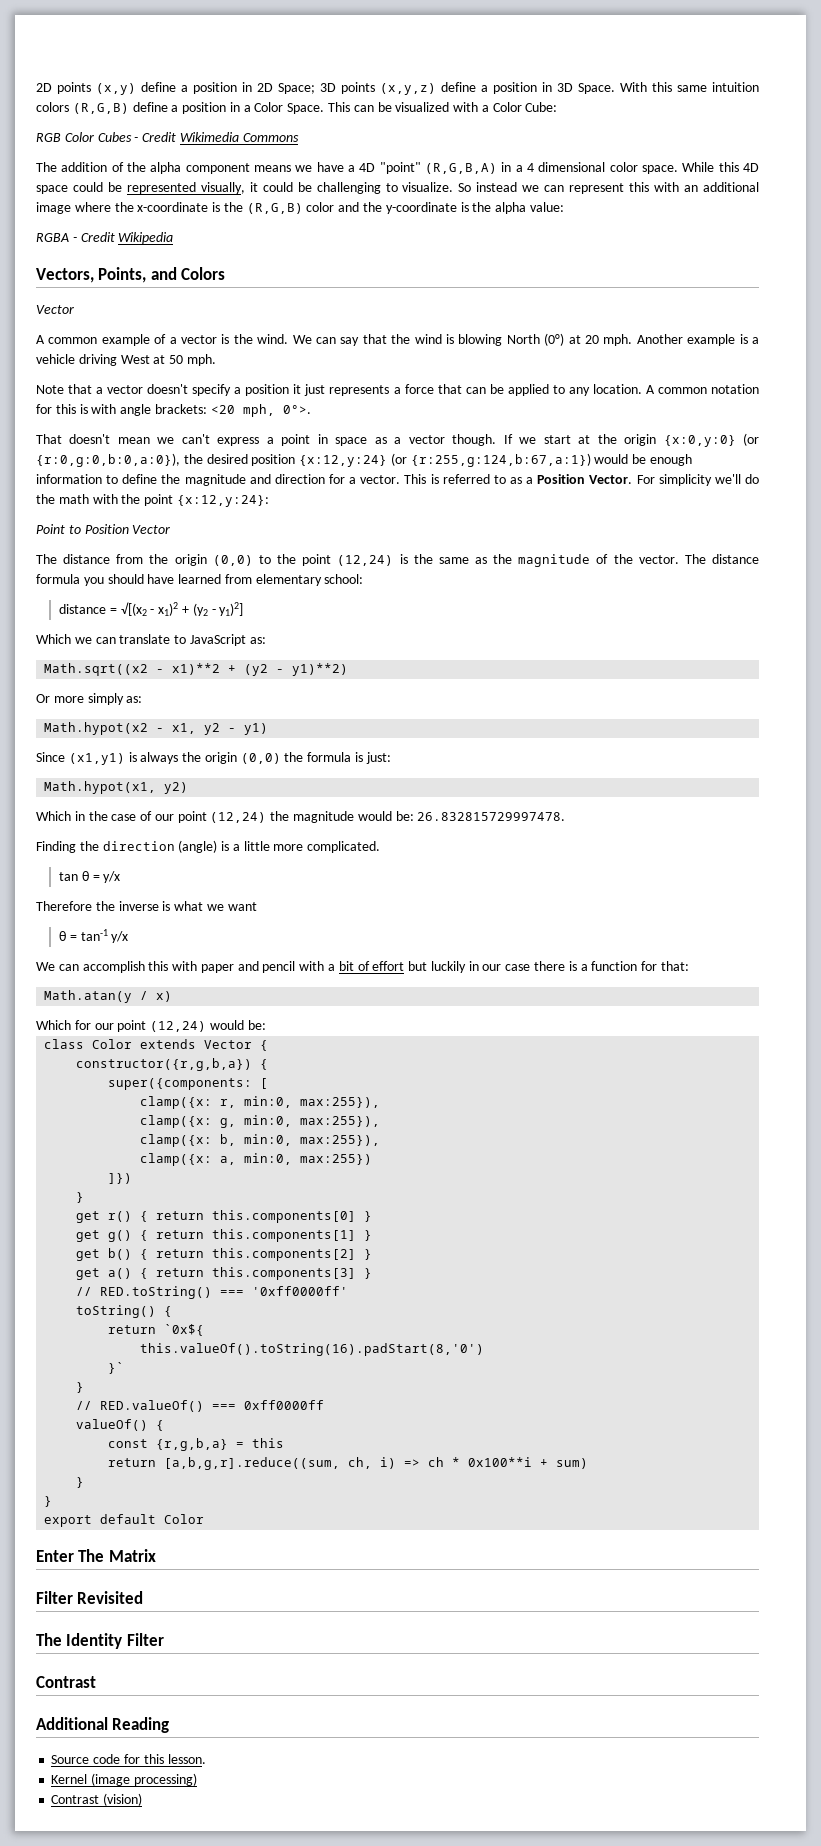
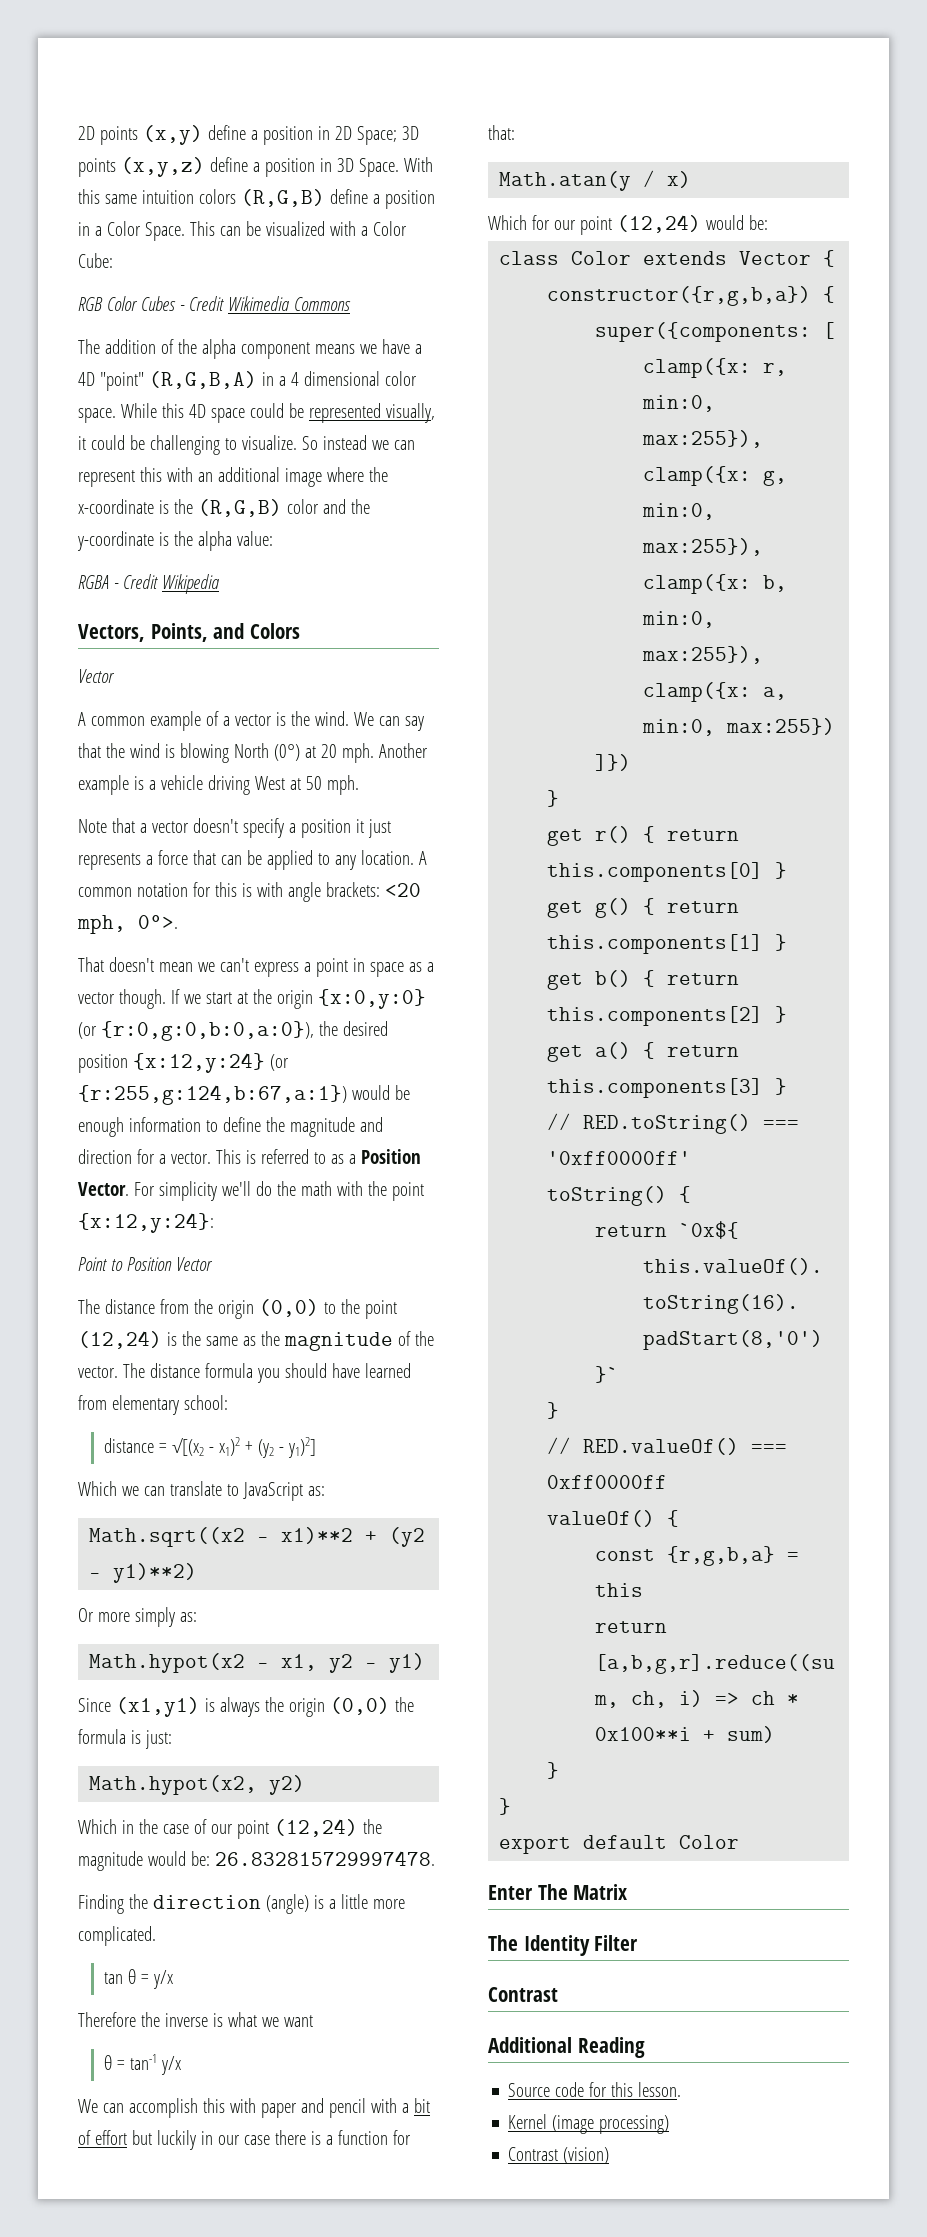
[44,781,157,794] Math.hypot(x1, -> [89,1775,258,1795] Math.hypot(x2,
[36,1591,144,1604] // Filter Revisited -> (628, 1892) none

